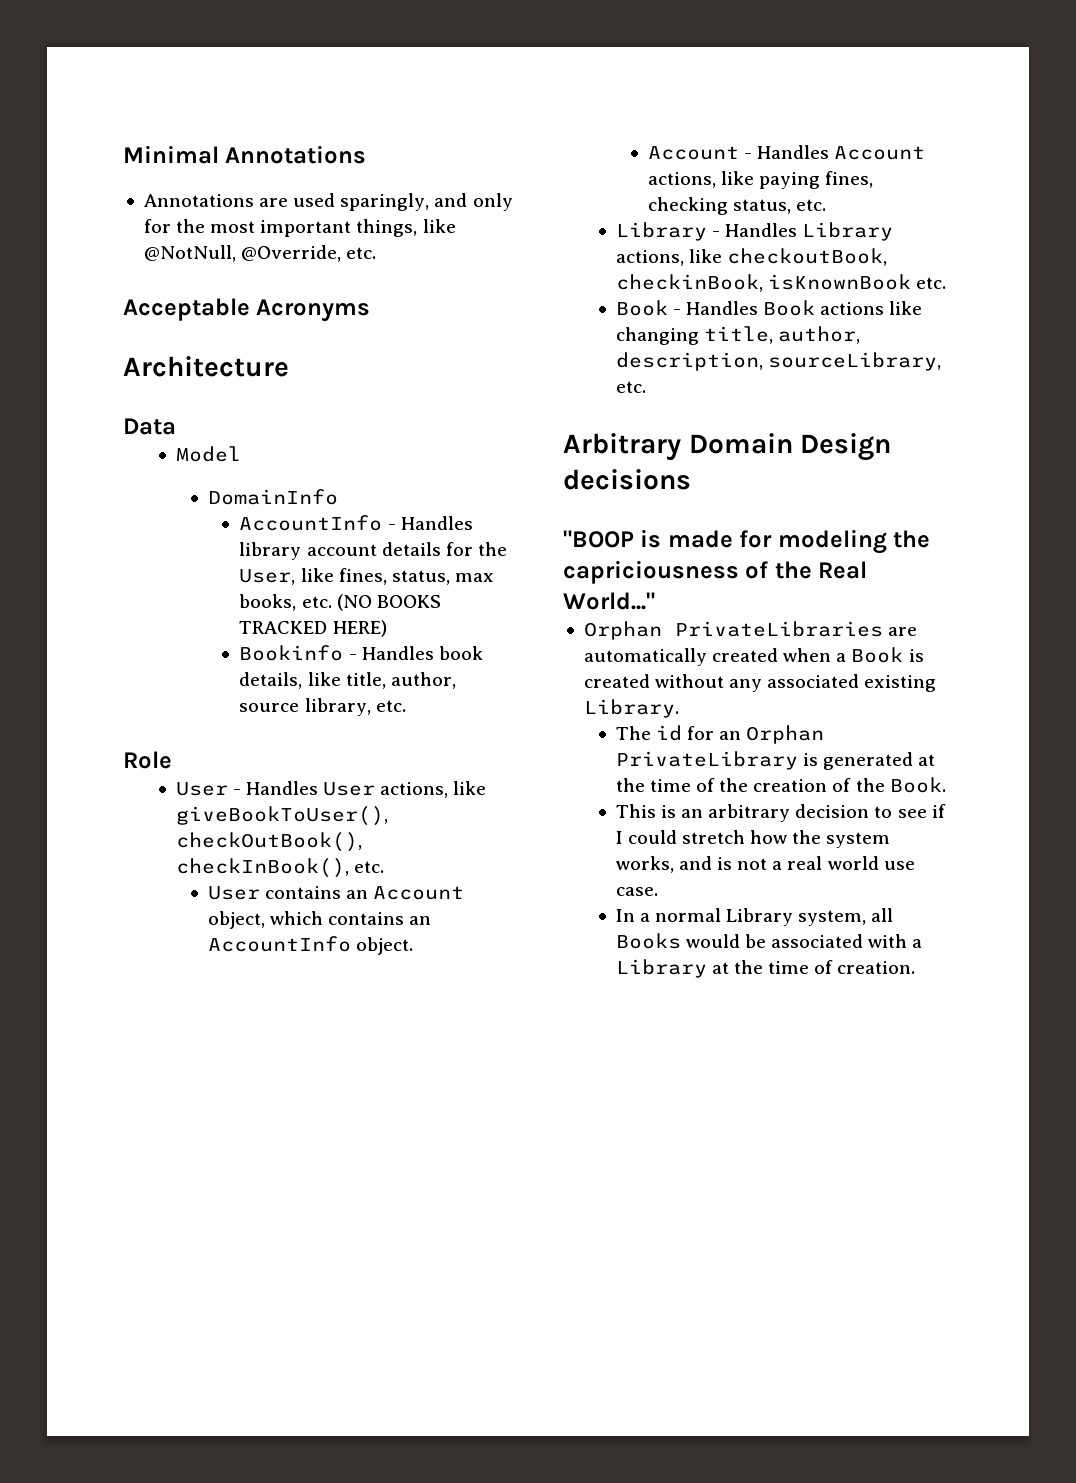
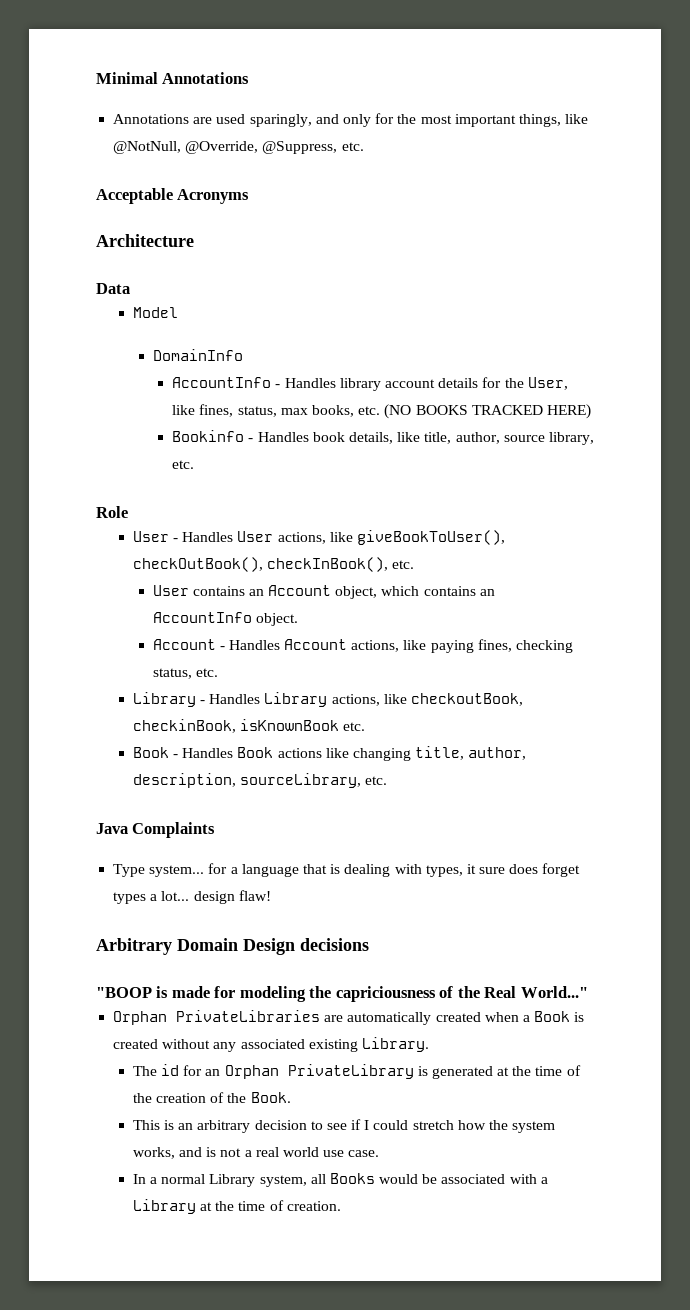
(342, 253) none -> [262,141,338,154] @Suppress,
(646, 387) none -> [96,822,216,838] [113,863,581,877] [113,890,271,904] // Java Complaints // Type system... for a language that is dealing with types, it sure does forget types a lot... design flaw!

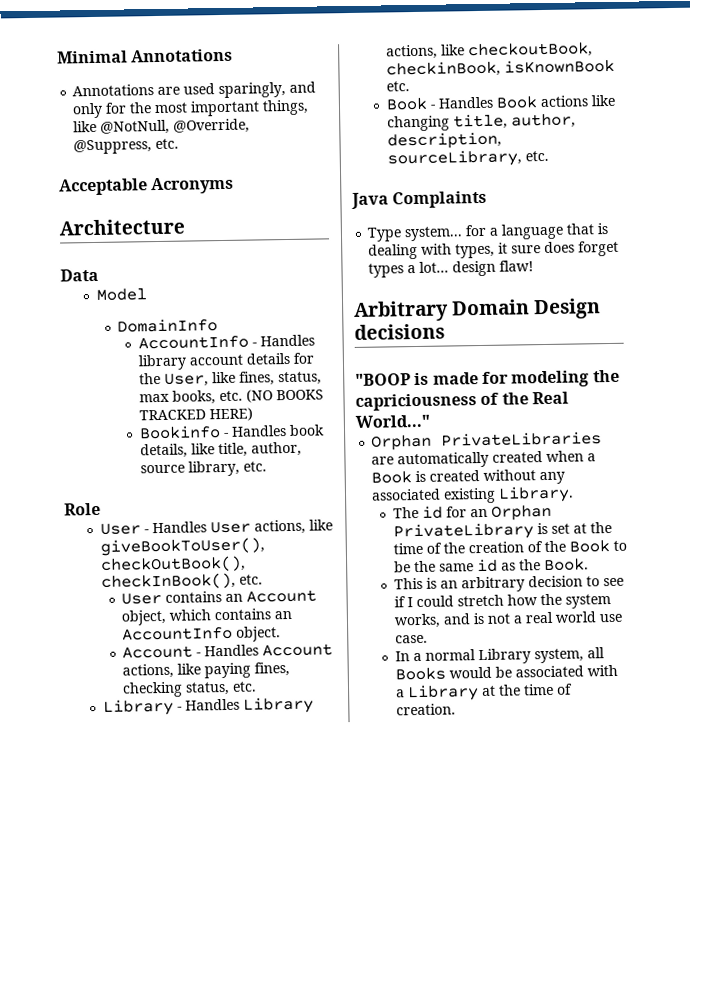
[431,1066,493,1079] generated -> [550,523,570,534] set
(247, 1098) none -> [568,540,627,553] [393,558,541,573] Book to be the same id as the

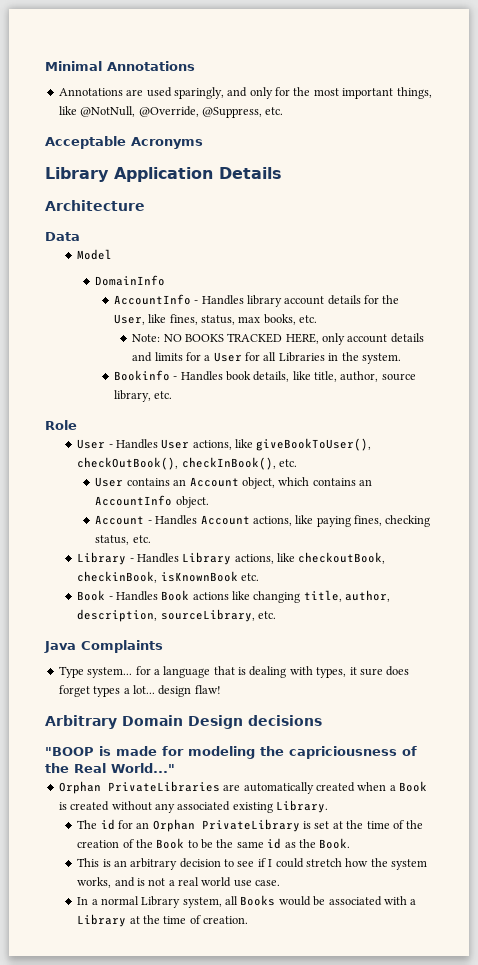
(235, 185) none -> [45,167,282,182] // Library Application Details
[245,389,324,403] [138,407,253,422] (NO BOOKS TRACKED HERE) -> [132,333,424,345] [132,352,401,364] // Note: NO BOOKS TRACKED HERE, only account details and limits for a User for all Libraries in the system.

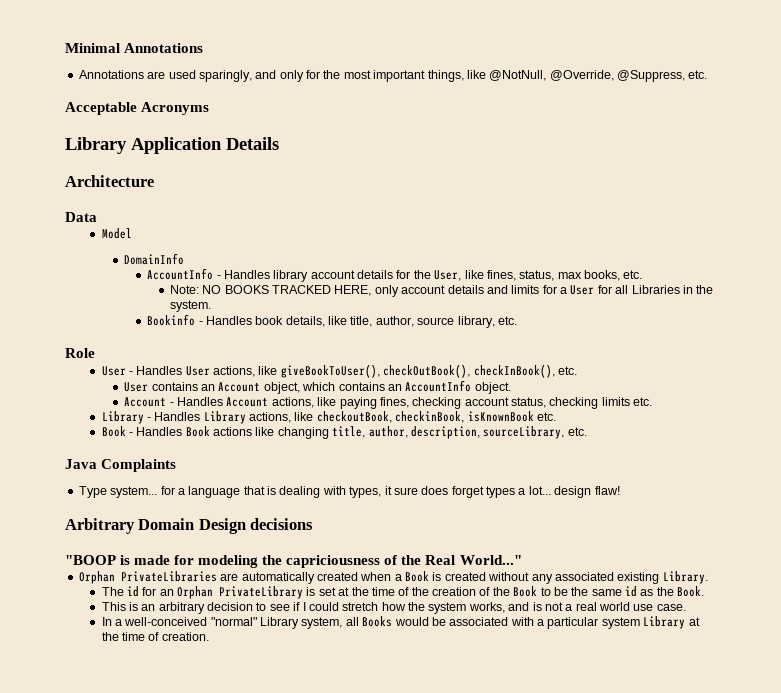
[95,535,130,545] status, -> [464,397,630,409] account status, checking limits
[100,896,139,905] normal -> [124,617,257,626] well-conceived "normal"
(417, 902) none -> [547,617,640,629] particular system

